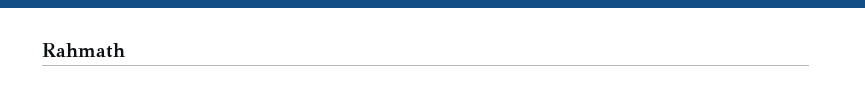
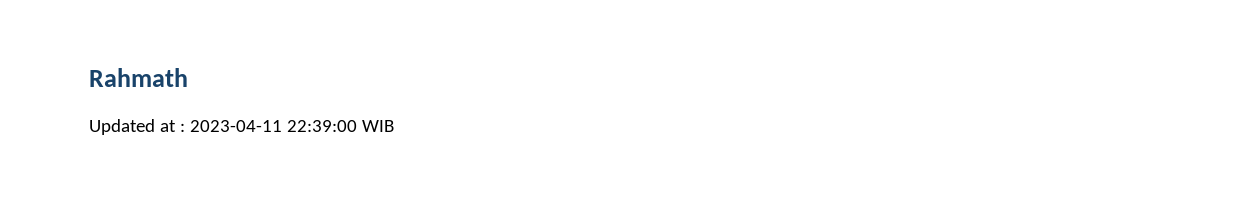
(125, 50) none -> [89,119,394,135] // Updated at : 2023-04-11 22:39:00 WIB

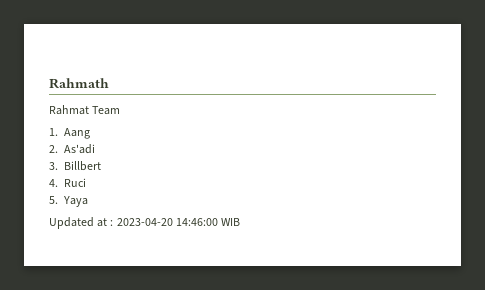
(188, 77) none -> [49,105,121,115] [49,128,90,139] [49,144,95,154] [49,161,101,171] [49,178,86,187] [49,196,88,207] // Rahmat Team // 1. Aang // 2. As'adi // 3. Billbert // 4. Ruci // 5. Yaya
[189,120,357,132] 2023-04-11 22:39:00 -> [116,218,218,226] 2023-04-20 14:46:00

